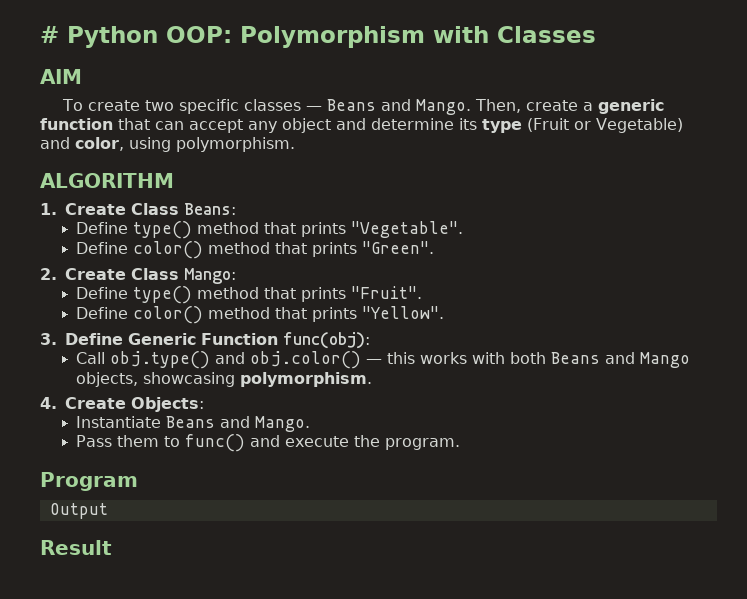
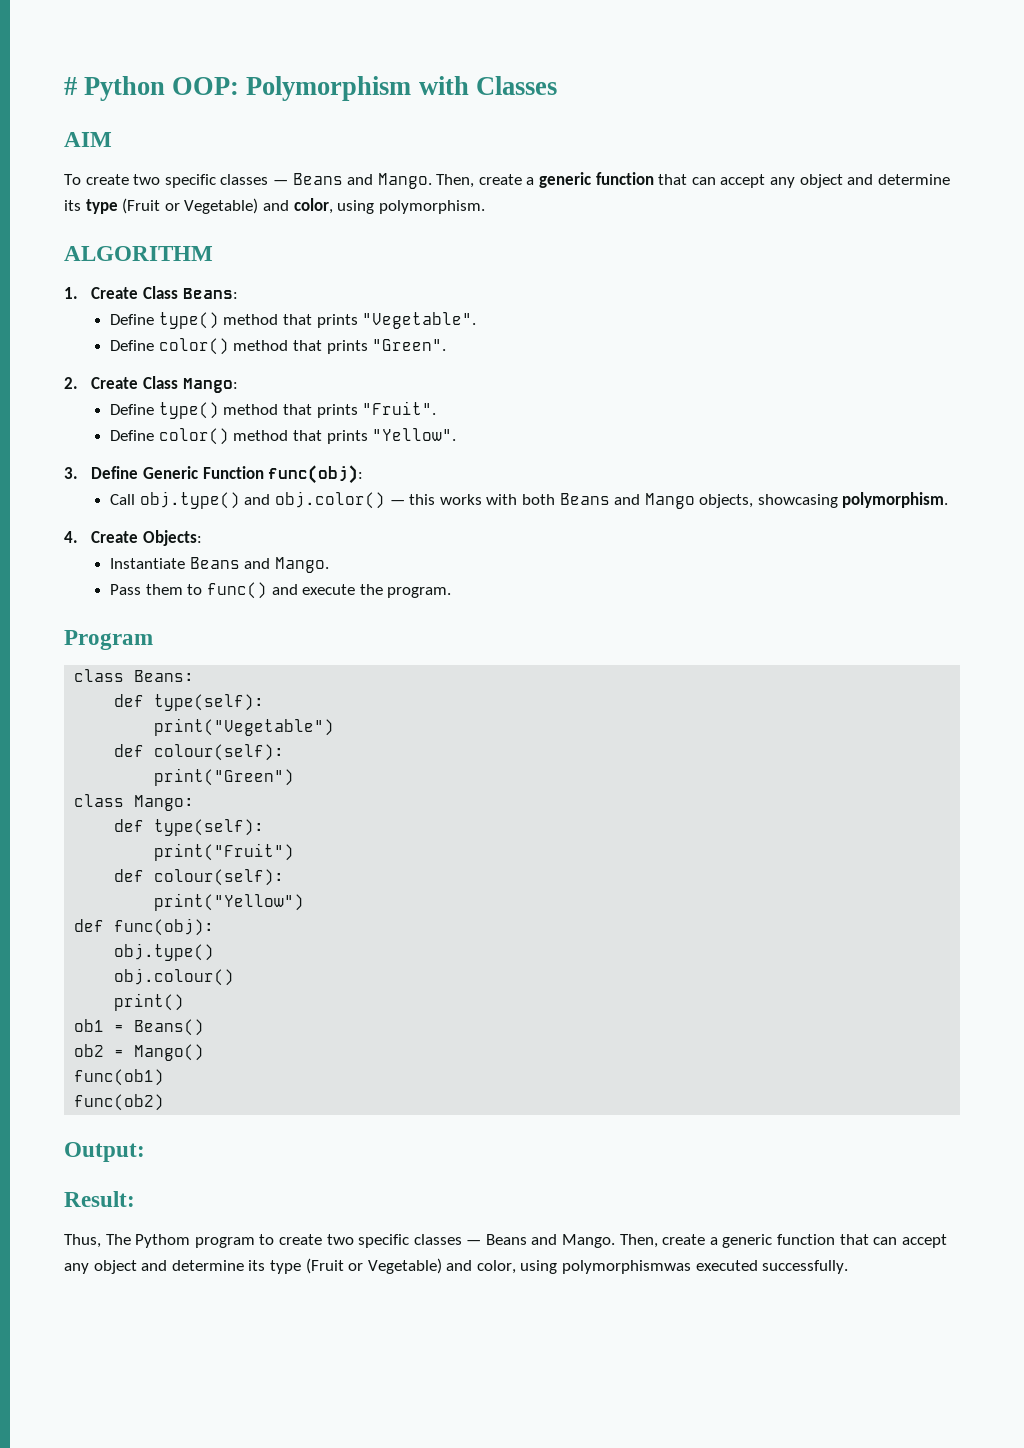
[49,503,108,519] [40,540,112,555] Output // Result -> [74,669,195,682] [114,694,265,711] [154,718,335,736] [114,744,285,761] [154,768,295,786] [74,794,195,811] [114,819,265,836] [154,843,295,861] [114,869,285,886] [154,893,305,911] [74,918,215,936] [114,943,215,961] [114,968,235,986] [114,993,185,1011] [74,1019,205,1036] [74,1044,205,1061] [74,1069,165,1086] [74,1094,165,1111] [64,1142,145,1162] [64,1191,135,1207] [64,1234,947,1248] [64,1258,849,1274] class Beans: // def type(self): // print("Vegetable") // def colour(self): // print("Green") // class Mango: // def type(self): // print("Fruit") // def colour(self): // print("Yellow") // def func(obj): // obj.type() // obj.colour() // print() // ob1 = Beans() // ob2 = Mango() // func(ob1) // func(ob2) // Output: // Result: // Thus, The Pythom program to create two specific classes — Beans and Mango. Then, create a generic function that can accept any object and determine its type (Fruit or Vegetable) and color, using polymorphismwas executed successfully.

